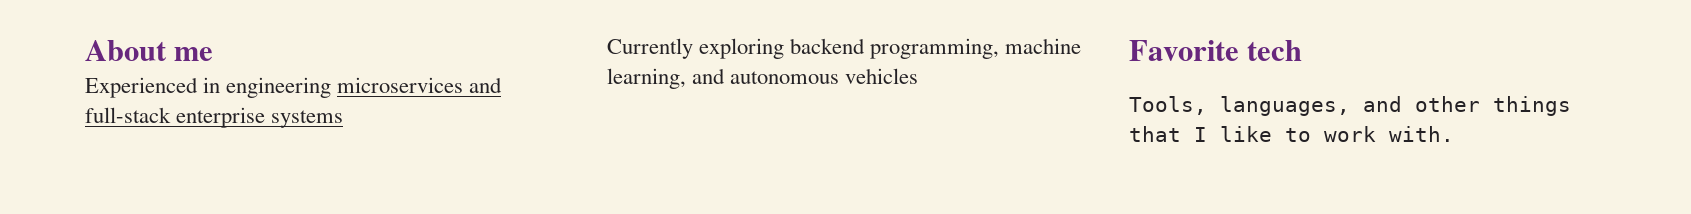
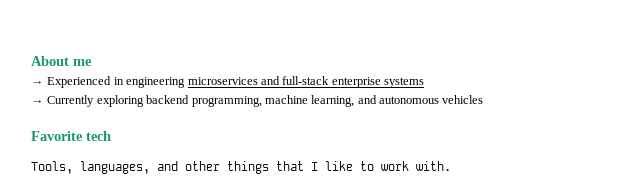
(214, 54) none -> [31,81,44,85] →
(344, 119) none -> [31,100,44,104] →

